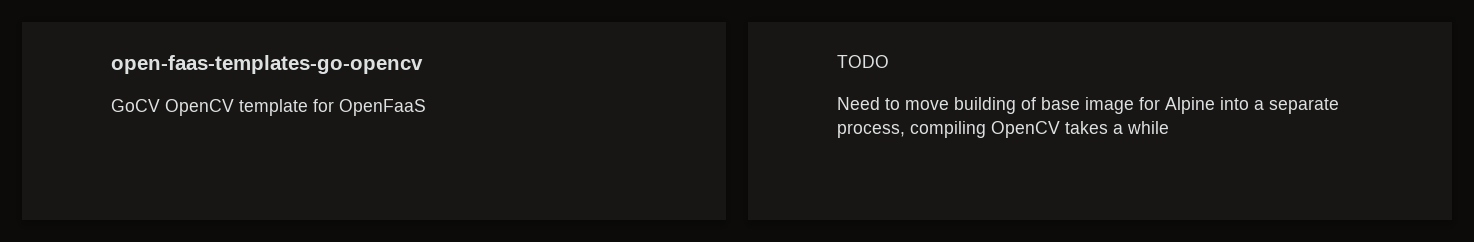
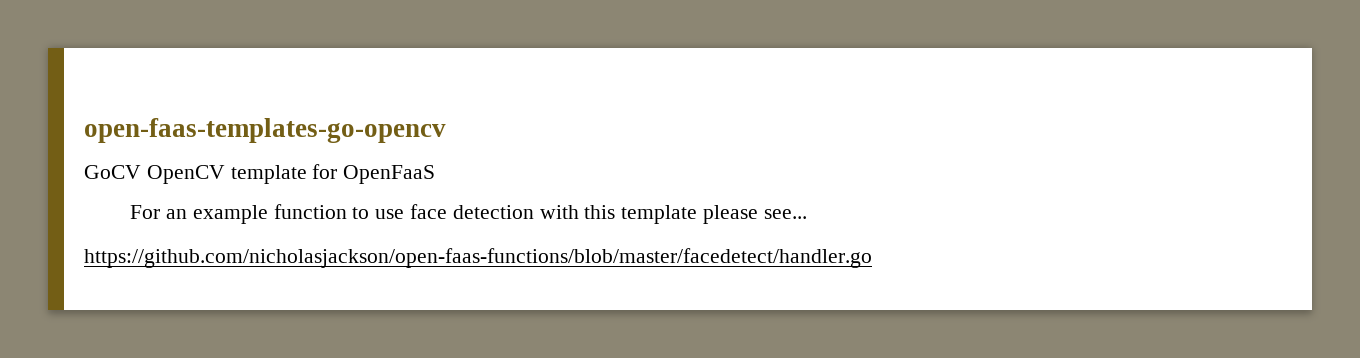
[837,55,889,68] [837,97,1339,114] [837,121,1169,138] TODO // Need to move building of base image for Alpine into a separate process, compiling OpenCV takes a while -> [130,204,807,224] [84,248,872,268] For an example function to use face detection with this template please see... // https://github.com/nicholasjackson/open-faas-functions/blob/master/facedetect/handler.go

